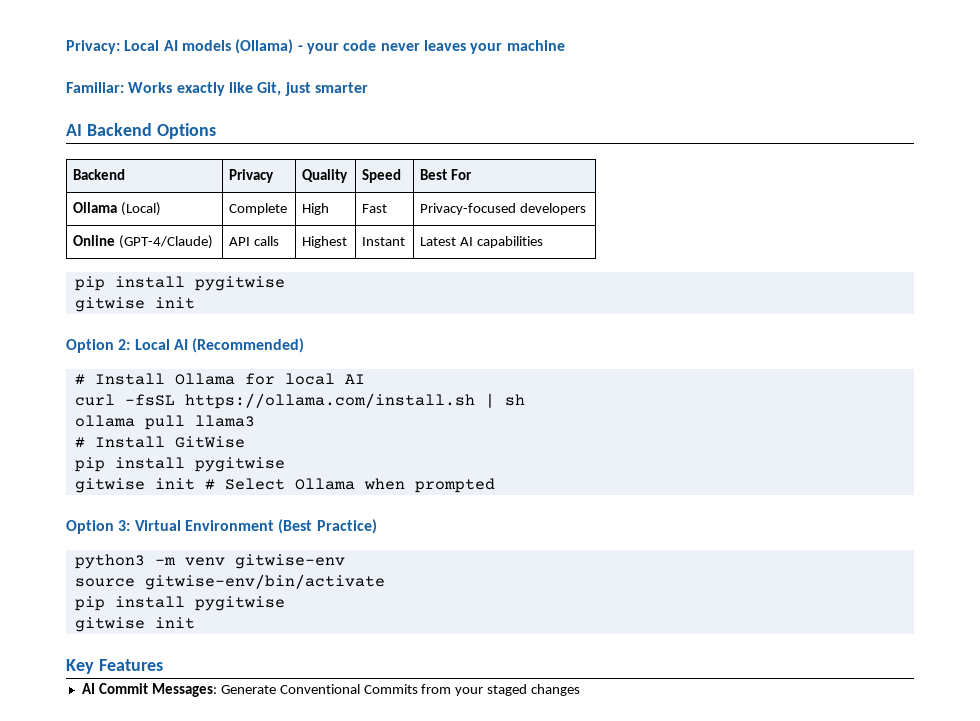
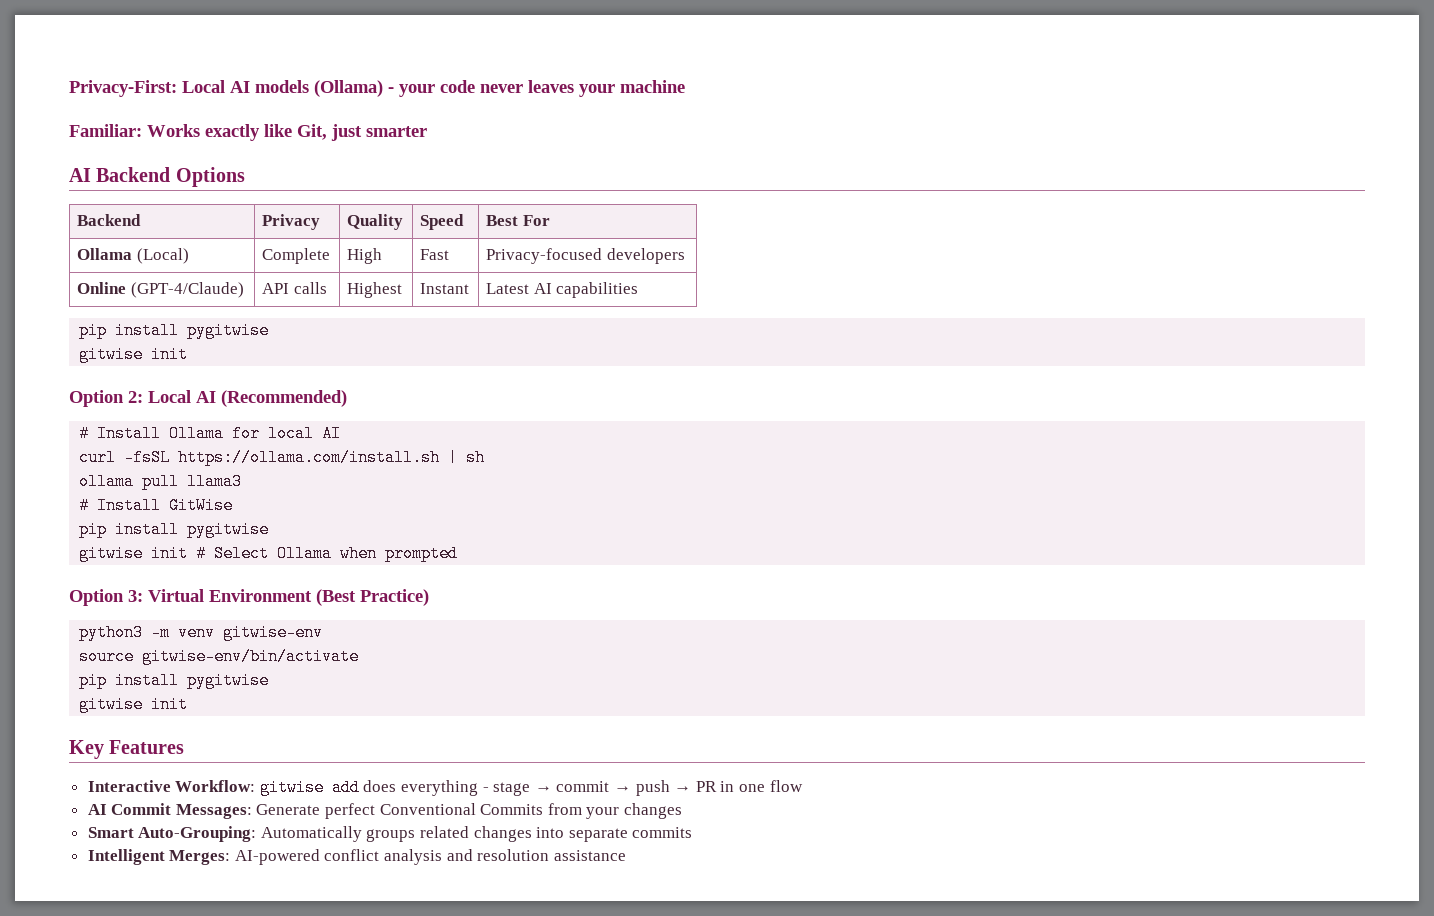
[66,40,120,54] Privacy: -> [69,80,177,97] Privacy-First:
(163, 665) none -> [87,779,803,796] // Interactive Workflow: gitwise add does everything - stage → commit → push → PR in one flow
(276, 689) none -> [325,803,376,819] perfect
[487,684,581,696] staged changes -> [624,803,683,819] [87,826,693,842] [87,849,626,865] changes // Smart Auto-Grouping: Automatically groups related changes into separate commits // Intelligent Merges: AI-powered conflict analysis and resolution assistance

